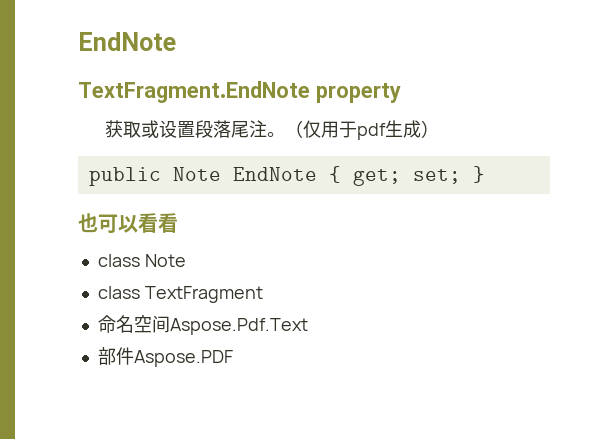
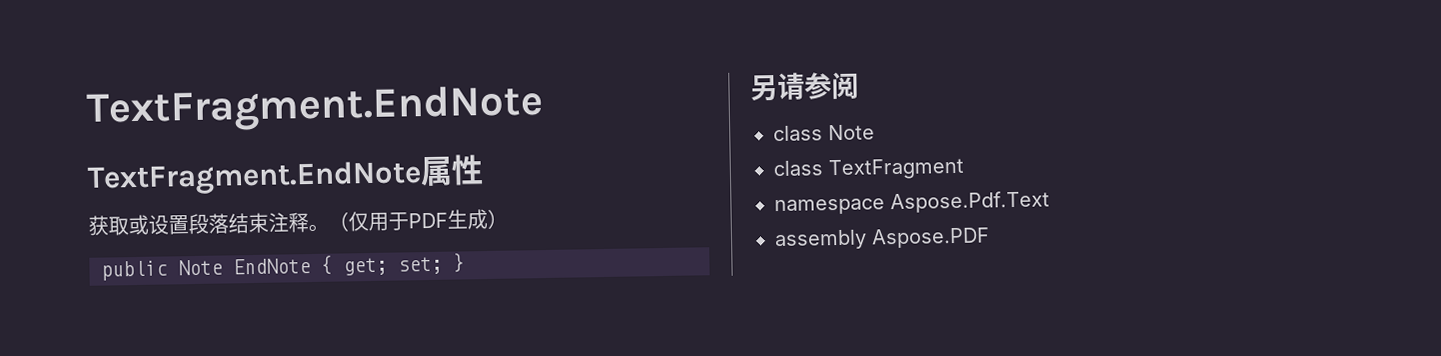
[78,32,176,51] [78,81,401,103] EndNote // TextFragment.EndNote property -> [86,85,544,133] [87,154,484,196] TextFragment.EndNote // TextFragment.EndNote属性
[230,120,267,138] 尾注 -> [228,212,309,234] 结束注释
[356,123,386,140] pdf -> [408,212,448,229] PDF
[78,213,178,233] 也可以看看 -> [750,71,859,102] 另请参阅
[97,315,170,333] 命名空间 -> [774,198,885,216] namespace
[97,347,134,365] 部件 -> [774,229,867,251] assembly

